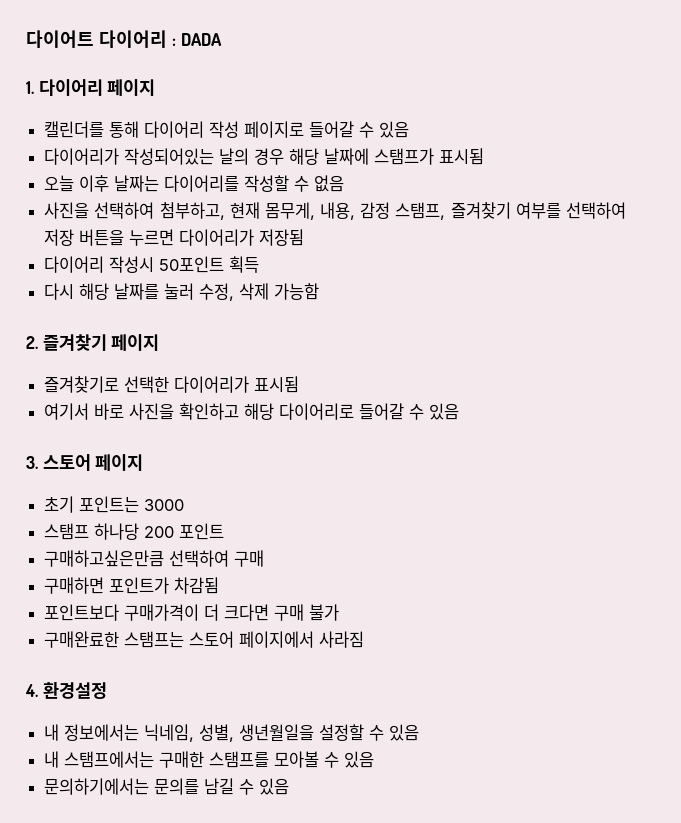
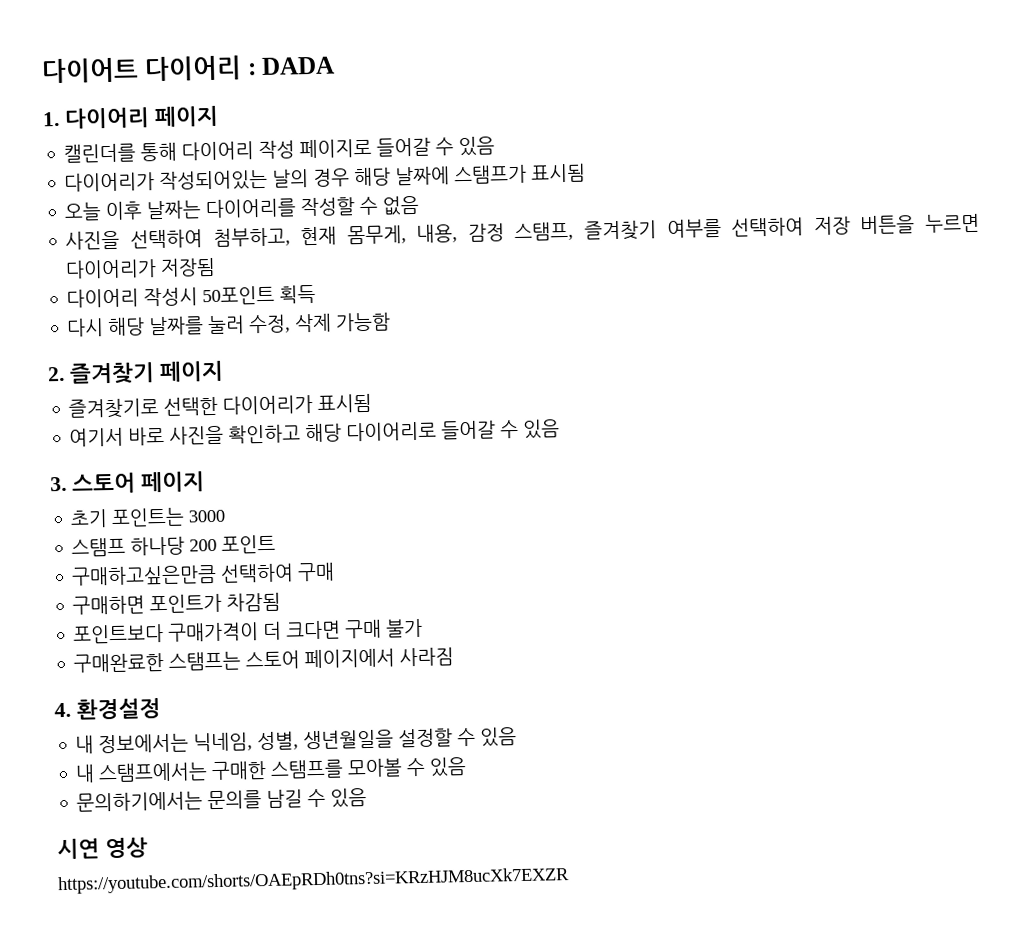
(290, 786) none -> [57,837,148,860] [57,867,570,895] // 시연 영상 // https://youtube.com/shorts/OAEpRDh0tns?si=KRzHJM8ucXk7EXZR

